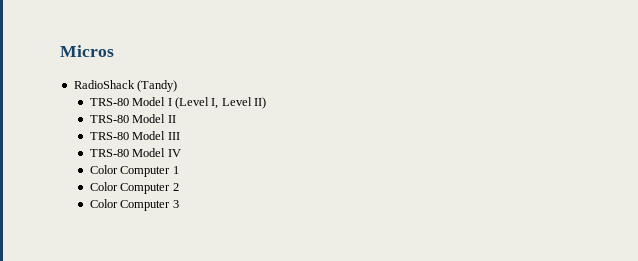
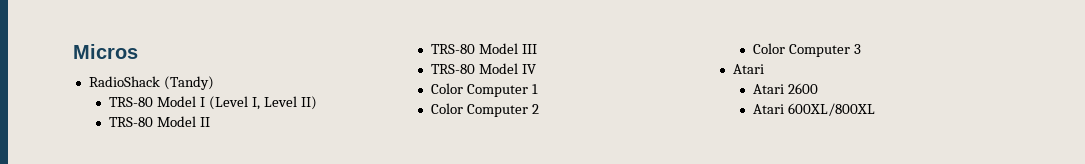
(179, 204) none -> [732,64,764,74] [753,83,819,94] [753,103,876,116] // Atari // Atari 2600 // Atari 600XL/800XL

